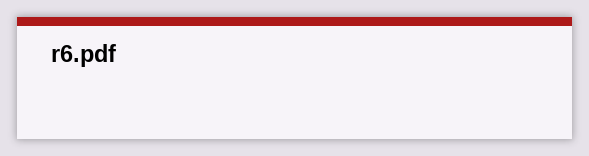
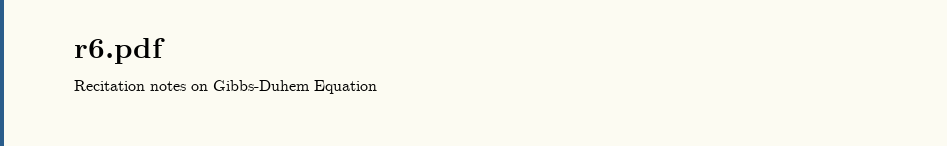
(116, 55) none -> [74,80,377,94] // Recitation notes on Gibbs-Duhem Equation

